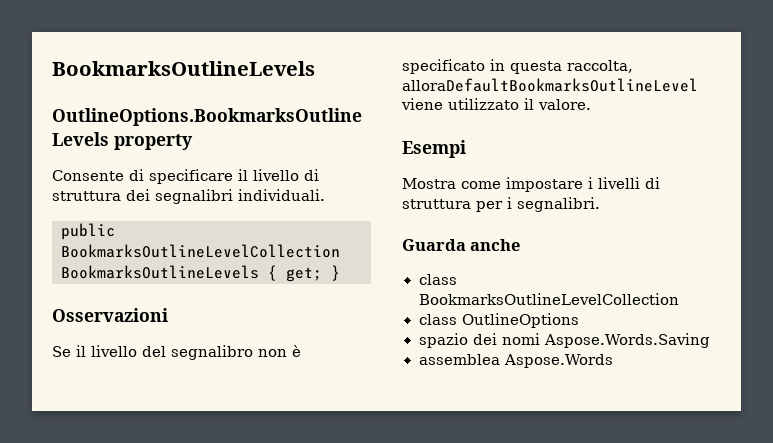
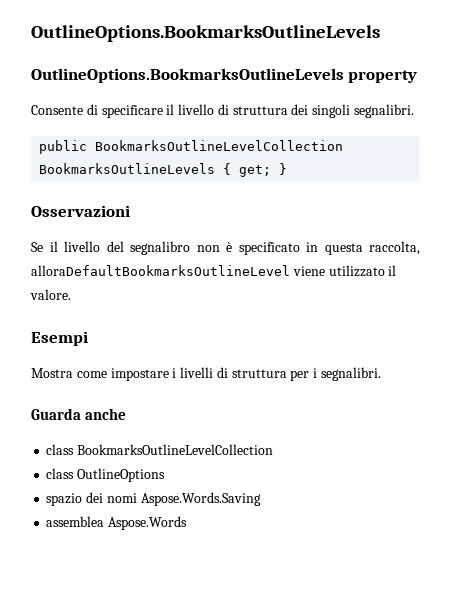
[52,61,315,76] BookmarksOutlineLevels -> [31,25,380,42] OutlineOptions.BookmarksOutlineLevels
[155,189,325,204] segnalibri individuali. -> [312,104,415,118] singoli segnalibri.

